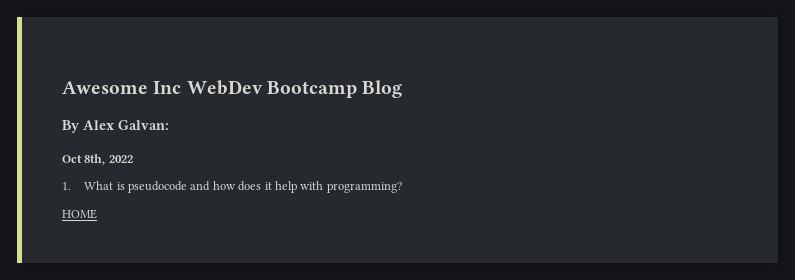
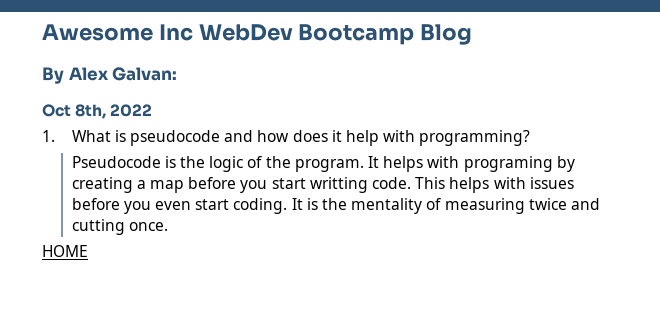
(402, 187) none -> [71,156,575,172] [71,177,574,193] [71,198,600,214] [71,219,168,235] // Pseudocode is the logic of the program. It helps with programing by creating a map before you start writting code. This helps with issues before you even start coding. It is the mentality of measuring twice and cutting once.

